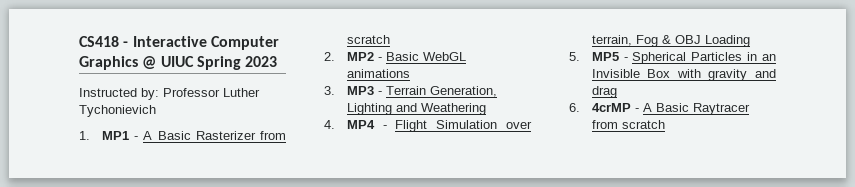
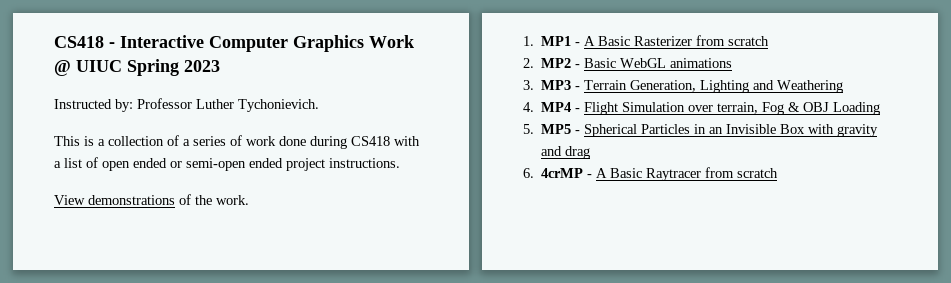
(138, 63) none -> [369,35,414,48] Work
[79,105,156,117] Tychonievich -> [238,99,319,112] [54,135,420,149] [54,157,400,171] [54,194,249,205] Tychonievich. // This is a collection of a series of work done during CS418 with a list of open ended or semi-open ended project instructions. // View demonstrations of the work.

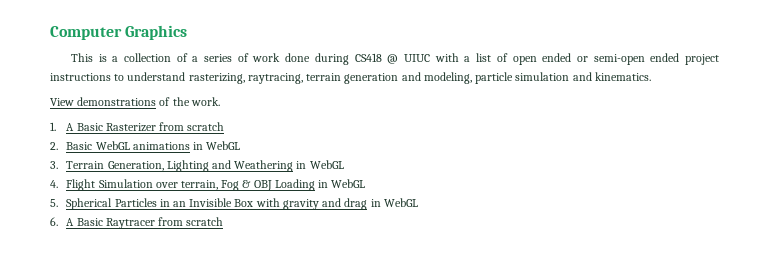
[54,35,204,48] CS418 - Interactive -> (50, 33) none
[369,35,414,48] [54,59,220,76] [54,98,319,112] Work @ UIUC Spring 2023 // Instructed by: Professor Luther Tychonievich. -> (188, 32) none
(390, 141) none -> [387,54,430,64] @ UIUC
[329,158,400,168] instructions. -> [50,72,651,84] instructions to understand rasterizing, raytracing, terrain generation and modeling, particle simulation and kinematics.
[541,36,581,46] MP1 - -> (56, 126) none
[541,58,581,68] MP2 - -> (58, 146) none
(733, 63) none -> [192,141,241,150] in WebGL
[541,80,581,90] MP3 - -> (58, 165) none
(844, 86) none -> [296,160,344,169] in WebGL
[541,102,581,112] MP4 - -> (58, 184) none
(881, 108) none -> [318,179,366,188] in WebGL
[541,124,581,134] MP5 - -> (58, 203) none
(591, 152) none -> [370,198,418,207] in WebGL
[541,168,593,178] 4crMP - -> (58, 221) none

